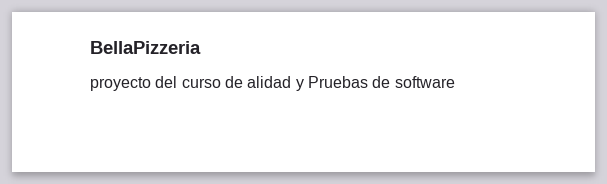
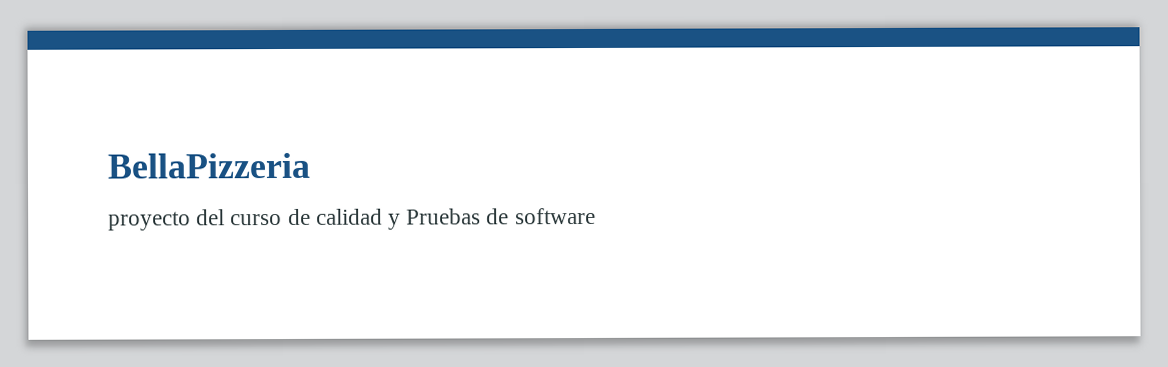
[247,76,292,88] alidad -> [315,208,383,225] calidad

